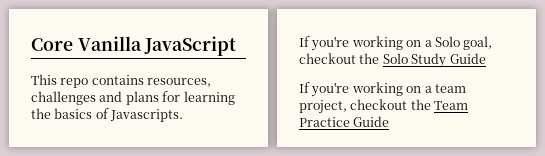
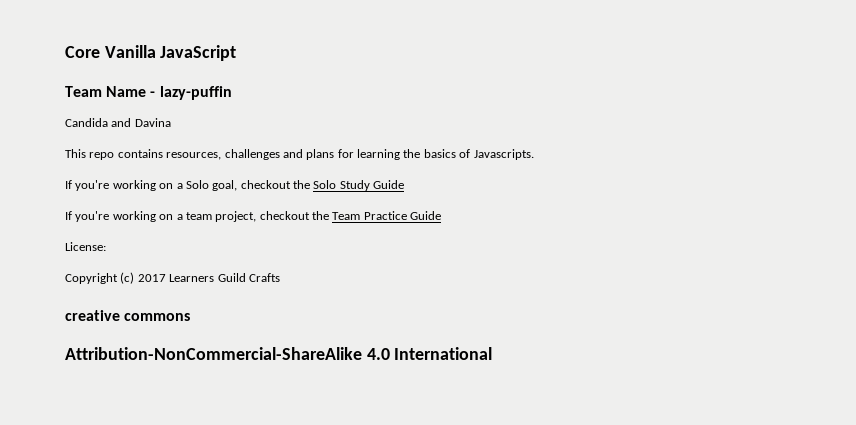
(237, 46) none -> [65,86,232,100] [65,118,171,127] // Team Name - lazy-puffin // Candida and Davina
(390, 121) none -> [65,242,106,251] [65,272,280,284] [65,310,191,321] [65,347,493,360] // License: // Copyright (c) 2017 Learners Guild Crafts // creative commons // Attribution-NonCommercial-ShareAlike 4.0 International

